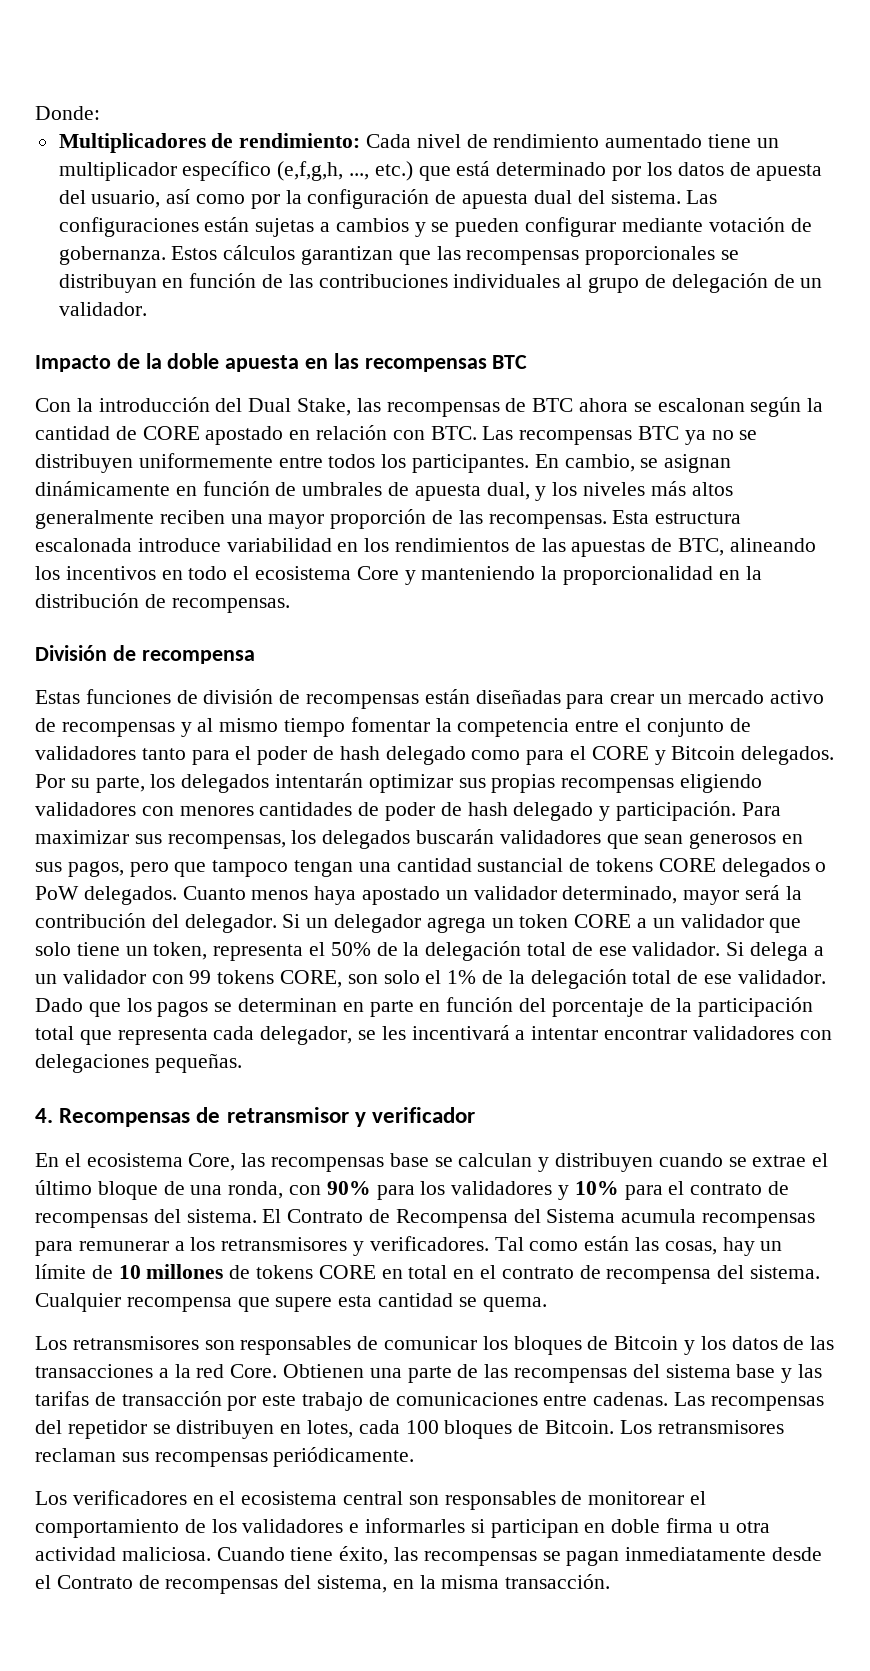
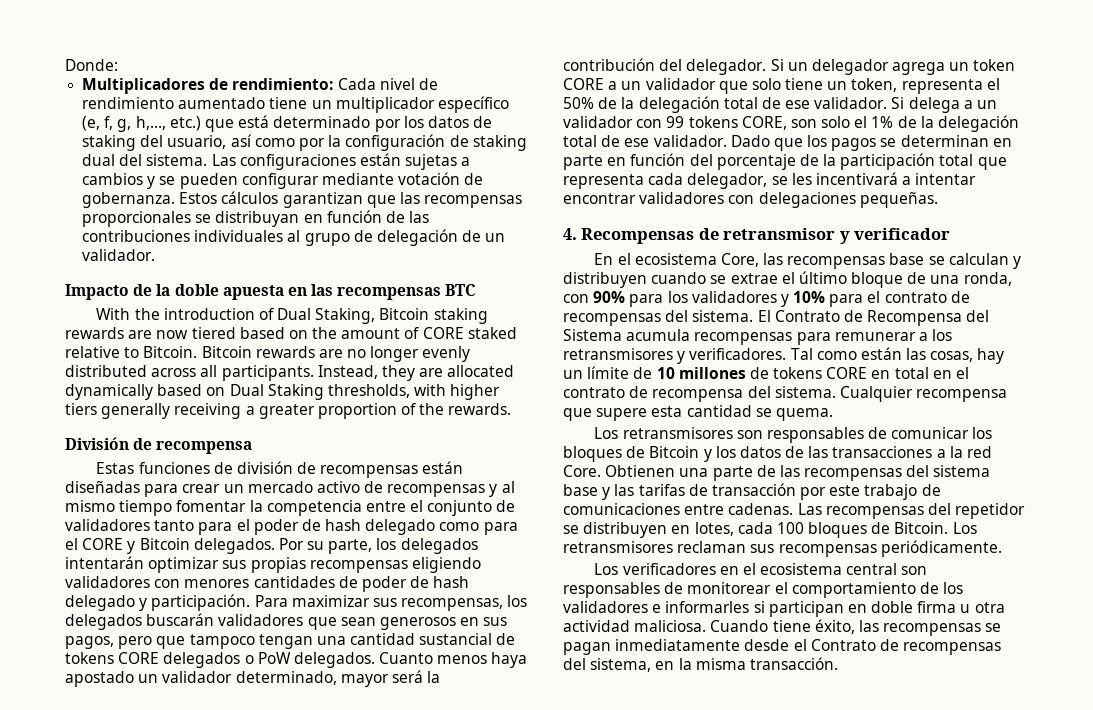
[277,161,370,181] (e,f,g,h, ..., -> [82,116,166,132] (e, f, g, h,...,
[756,164,823,181] apuesta -> [82,135,137,151] staking
[462,192,529,209] apuesta -> [472,135,527,151] staking
[35,397,824,417] [35,425,758,445] [35,453,732,473] [35,481,733,501] [35,509,742,529] [35,538,816,557] [35,566,762,585] [35,593,290,613] Con la introducción del Dual Stake, las recompensas de BTC ahora se escalonan según la cantidad de CORE apostado en relación con BTC. Las recompensas BTC ya no se distribuyen uniformemente entre todos los participantes. En cambio, se asignan dinámicamente en función de umbrales de apuesta dual, y los niveles más altos generalmente reciben una mayor proporción de las recompensas. Esta estructura escalonada introduce variabilidad en los rendimientos de las apuestas de BTC, alineando los incentivos en todo el ecosistema Core y manteniendo la proporcionalidad en la distribución de recompensas. -> [96,308,488,324] [65,327,517,339] [65,346,471,362] [65,365,515,381] [65,384,501,400] [65,403,512,419] With the introduction of Dual Staking, Bitcoin staking rewards are now tiered based on the amount of CORE staked relative to Bitcoin. Bitcoin rewards are no longer evenly distributed across all participants. Instead, they are allocated dynamically based on Dual Staking thresholds, with higher tiers generally receiving a greater proportion of the rewards.

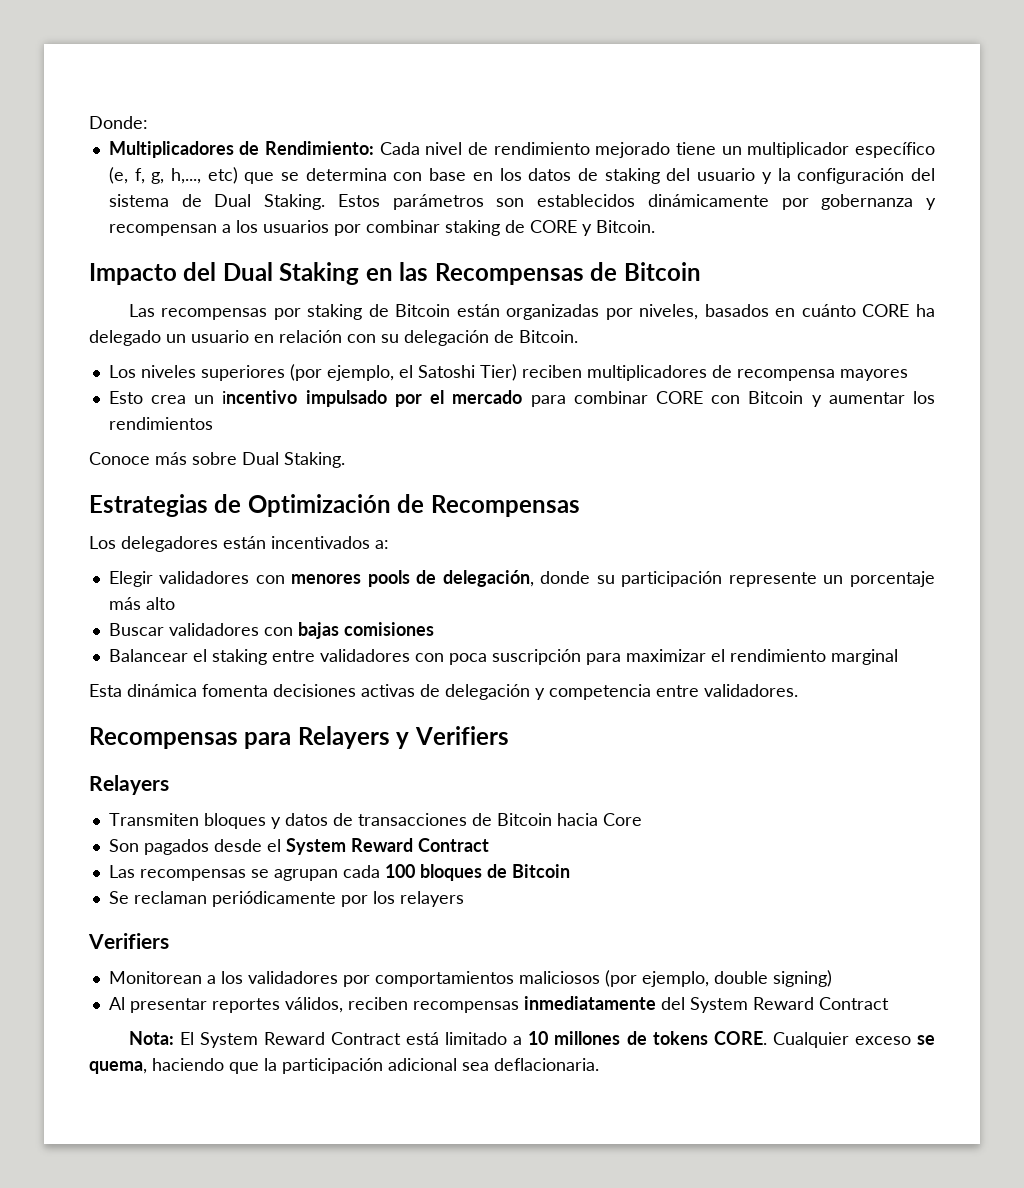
[232,78,334,90] rendimiento: -> [265,141,375,155] Rendimiento:
[178,97,266,109] aumentado -> [595,142,671,158] mejorado
[169,115,401,132] etc.) que está determinado por -> [207,167,493,184] etc) que se determina con base en
[167,134,527,151] [82,153,471,170] [82,172,484,189] [82,191,523,208] [82,210,430,227] [82,229,506,246] [82,249,156,261] [65,284,476,300] [96,308,488,324] [65,327,517,339] [65,346,471,362] [65,365,515,381] [65,384,501,400] [65,403,512,419] [65,437,253,454] [96,461,464,478] [65,481,515,497] [65,500,516,516] [65,519,518,535] [65,538,478,554] [65,556,481,573] [65,576,470,592] [65,594,528,611] [65,613,508,630] [65,633,516,649] [65,652,528,668] [65,670,441,687] [563,58,1016,75] [563,78,1000,94] [563,96,998,113] [563,115,1020,132] [563,135,1012,151] [563,153,1007,170] [563,172,977,189] [563,192,938,208] [563,228,951,244] [594,253,1022,269] [563,271,1012,288] [563,291,970,307] [563,310,990,326] [563,329,953,345] [563,347,1005,364] [563,366,970,379] [563,386,1008,402] [563,405,833,421] [594,427,993,443] [563,446,993,462] [563,465,991,481] [563,483,941,500] [563,503,1026,519] [563,522,977,538] [563,540,1002,557] [594,563,928,575] [563,582,964,598] [563,601,1005,617] [563,619,1002,636] [563,639,1002,655] [563,657,838,672] usuario, así como por la configuración de staking dual del sistema. Las configuraciones están sujetas a cambios y se pueden configurar mediante votación de gobernanza. Estos cálculos garantizan que las recompensas proporcionales se distribuyan en función de las contribuciones individuales al grupo de delegación de un validador. // Impacto de la doble apuesta en las recompensas BTC // With the introduction of Dual Staking, Bitcoin staking rewards are now tiered based on the amount of CORE staked relative to Bitcoin. Bitcoin rewards are no longer evenly distributed across all participants. Instead, they are allocated dynamically based on Dual Staking thresholds, with higher tiers generally receiving a greater proportion of the rewards. // División de recompensa // Estas funciones de división de recompensas están diseñadas para crear un mercado activo de recompensas y al mismo tiempo fomentar la competencia entre el conjunto de validadores tanto para el poder de hash delegado como para el CORE y Bitcoin delegados. Por su parte, los delegados intentarán optimizar sus propias recompensas eligiendo validadores con menores cantidades de poder de hash delegado y participación. Para maximizar sus recompensas, los delegados buscarán validadores que sean generosos en sus pagos, pero que tampoco tengan una cantidad sustancial de tokens CORE delegados o PoW delegados. Cuanto menos haya apostado un validador determinado, mayor será la contribución del delegador. Si un delegador agrega un token CORE a un validador que solo tiene un token, representa el 50% de la delegación total de ese validador. Si delega a un validador con 99 tokens CORE, son solo el 1% de la delegación total de ese validador. Dado que los pagos se determinan en parte en función del porcentaje de la participación total que representa cada delegador, se les incentivará a intentar encontrar validadores con delegaciones pequeñas. // 4. Recompensas de retransmisor y verificador // En el ecosistema Core, las recompensas base se calculan y distribuyen cuando se extrae el último bloque de una ronda, con 90% para los validadores y 10% para el contrato de recompensas del sistema. El Contrato de Recompensa del Sistema acumula recompensas para remunerar a los retransmisores y verificadores. Tal como están las cosas, hay un límite de 10 millones de tokens CORE en total en el contrato de recompensa del sistema. Cualquier recompensa que supere esta cantidad se quema. // Los retransmisores son responsables de comunicar los bloques de Bitcoin y los datos de las transacciones a la red Core. Obtienen una parte de las recompensas del sistema base y las tarifas de transacción por este trabajo de comunicaciones entre cadenas. Las recompensas del repetidor se distribuyen en lotes, cada 100 bloques de Bitcoin. Los retransmisores reclaman sus recompensas periódicamente. // Los verificadores en el ecosistema central son responsables de monitorear el comportamiento de los validadores e informarles si participan en doble firma u otra actividad maliciosa. Cuando tiene éxito, las recompensas se pagan inmediatamente desde el Contrato de recompensas del sistema, en la misma transacción. -> [697,168,936,184] [108,194,936,210] [108,220,655,236] [89,262,701,285] [128,304,935,320] [89,330,578,346] [108,364,908,381] [108,390,935,407] [108,417,213,430] [89,452,345,468] [89,494,580,517] [89,536,389,552] [108,570,935,587] [108,597,175,610] [108,622,434,639] [108,649,898,665] [89,684,798,700] [89,726,509,749] [89,775,169,795] [108,813,642,829] [108,838,489,855] [108,864,570,881] [108,891,464,907] [88,933,169,949] [108,970,832,987] [108,996,889,1013] [128,1031,935,1048] [89,1058,599,1074] usuario y la configuración del sistema de Dual Staking. Estos parámetros son establecidos dinámicamente por gobernanza y recompensan a los usuarios por combinar staking de CORE y Bitcoin. // Impacto del Dual Staking en las Recompensas de Bitcoin // Las recompensas por staking de Bitcoin están organizadas por niveles, basados en cuánto CORE ha delegado un usuario en relación con su delegación de Bitcoin. // Los niveles superiores (por ejemplo, el Satoshi Tier) reciben multiplicadores de recompensa mayores // Esto crea un incentivo impulsado por el mercado para combinar CORE con Bitcoin y aumentar los rendimientos // Conoce más sobre Dual Staking. // Estrategias de Optimización de Recompensas // Los delegadores están incentivados a: // Elegir validadores con menores pools de delegación, donde su participación represente un porcentaje más alto // Buscar validadores con bajas comisiones // Balancear el staking entre validadores con poca suscripción para maximizar el rendimiento marginal // Esta dinámica fomenta decisiones activas de delegación y competencia entre validadores. // Recompensas para Relayers y Verifiers // Relayers // Transmiten bloques y datos de transacciones de Bitcoin hacia Core // Son pagados desde el System Reward Contract // Las recompensas se agrupan cada 100 bloques de Bitcoin // Se reclaman periódicamente por los relayers // Verifiers // Monitorean a los validadores por comportamientos maliciosos (por ejemplo, double signing) // Al presentar reportes válidos, reciben recompensas inmediatamente del System Reward Contract // Nota: El System Reward Contract está limitado a 10 millones de tokens CORE. Cualquier exceso se quema, haciendo que la participación adicional sea deflacionaria.

